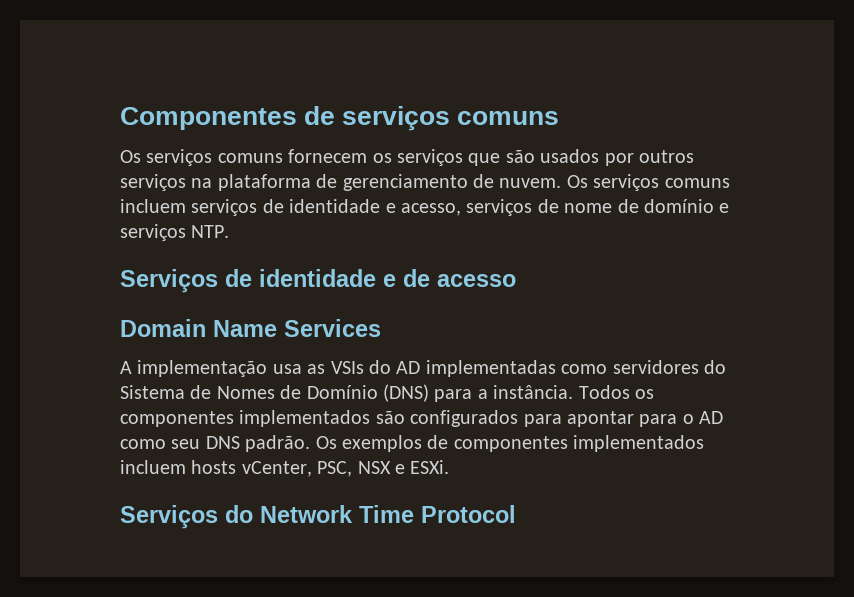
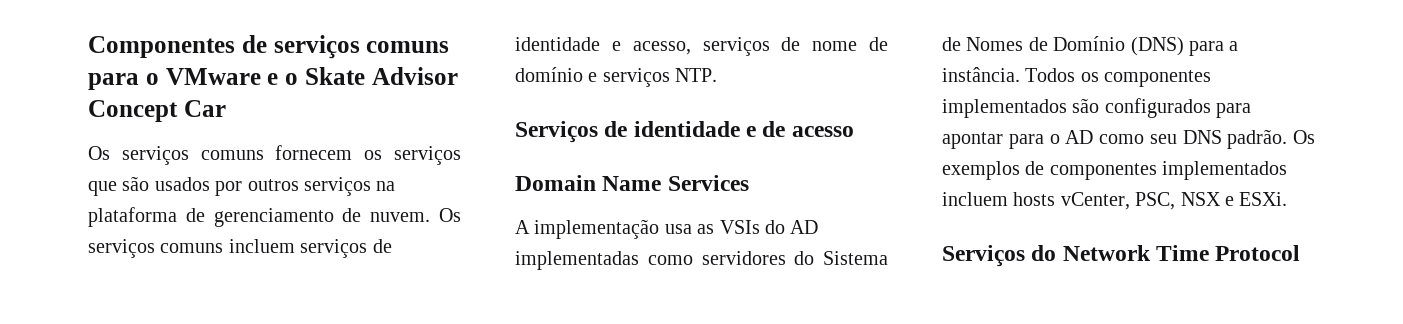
(560, 118) none -> [88,67,458,90] [88,100,226,122] para o VMware e o Skate Advisor Concept Car

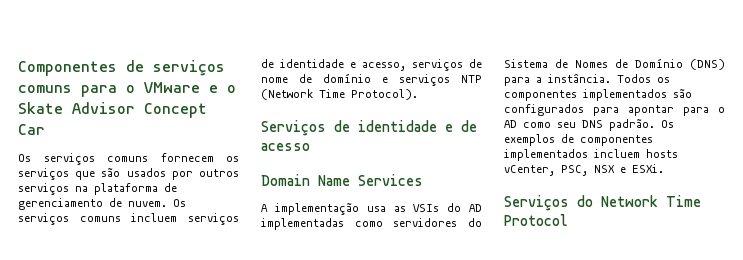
[675,68,718,82] NTP. -> [461,75,482,83] [261,89,418,100] NTP (Network Time Protocol).

